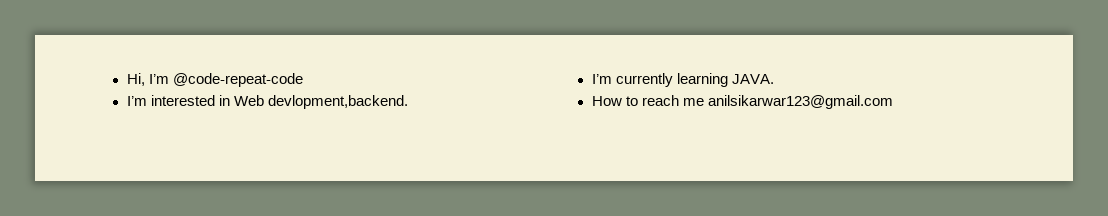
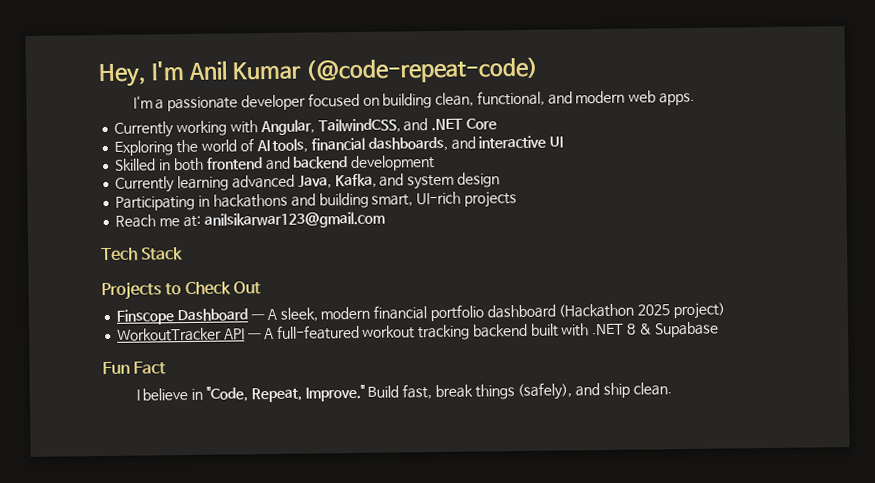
[126,73,303,87] [126,95,408,109] [591,73,774,87] [591,95,893,109] Hi, I’m @code-repeat-code // I’m interested in Web devlopment,backend. // I’m currently learning JAVA. // How to reach me anilsikarwar123@gmail.com -> [98,56,539,88] [132,90,696,112] [114,118,497,138] [114,135,564,156] [114,155,436,172] [115,172,500,193] [115,191,517,211] [115,211,385,229] [101,247,184,262] [101,281,261,301] [116,302,725,325] [117,321,719,342] [102,361,167,375] [135,382,672,403] Hey, I'm Anil Kumar (@code-repeat-code) // I'm a passionate developer focused on building clean, functional, and modern web apps. // Currently working with Angular, TailwindCSS, and .NET Core // Exploring the world of AI tools, financial dashboards, and interactive UI // Skilled in both frontend and backend development // Currently learning advanced Java, Kafka, and system design // Participating in hackathons and building smart, UI-rich projects // Reach me at: anilsikarwar123@gmail.com // Tech Stack // Projects to Check Out // Finscope Dashboard — A sleek, modern financial portfolio dashboard (Hackathon 2025 project) // WorkoutTracker API — A full-featured workout tracking backend built with .NET 8 & Supabase // Fun Fact // I believe in "Code, Repeat, Improve." Build fast, break things (safely), and ship clean.

